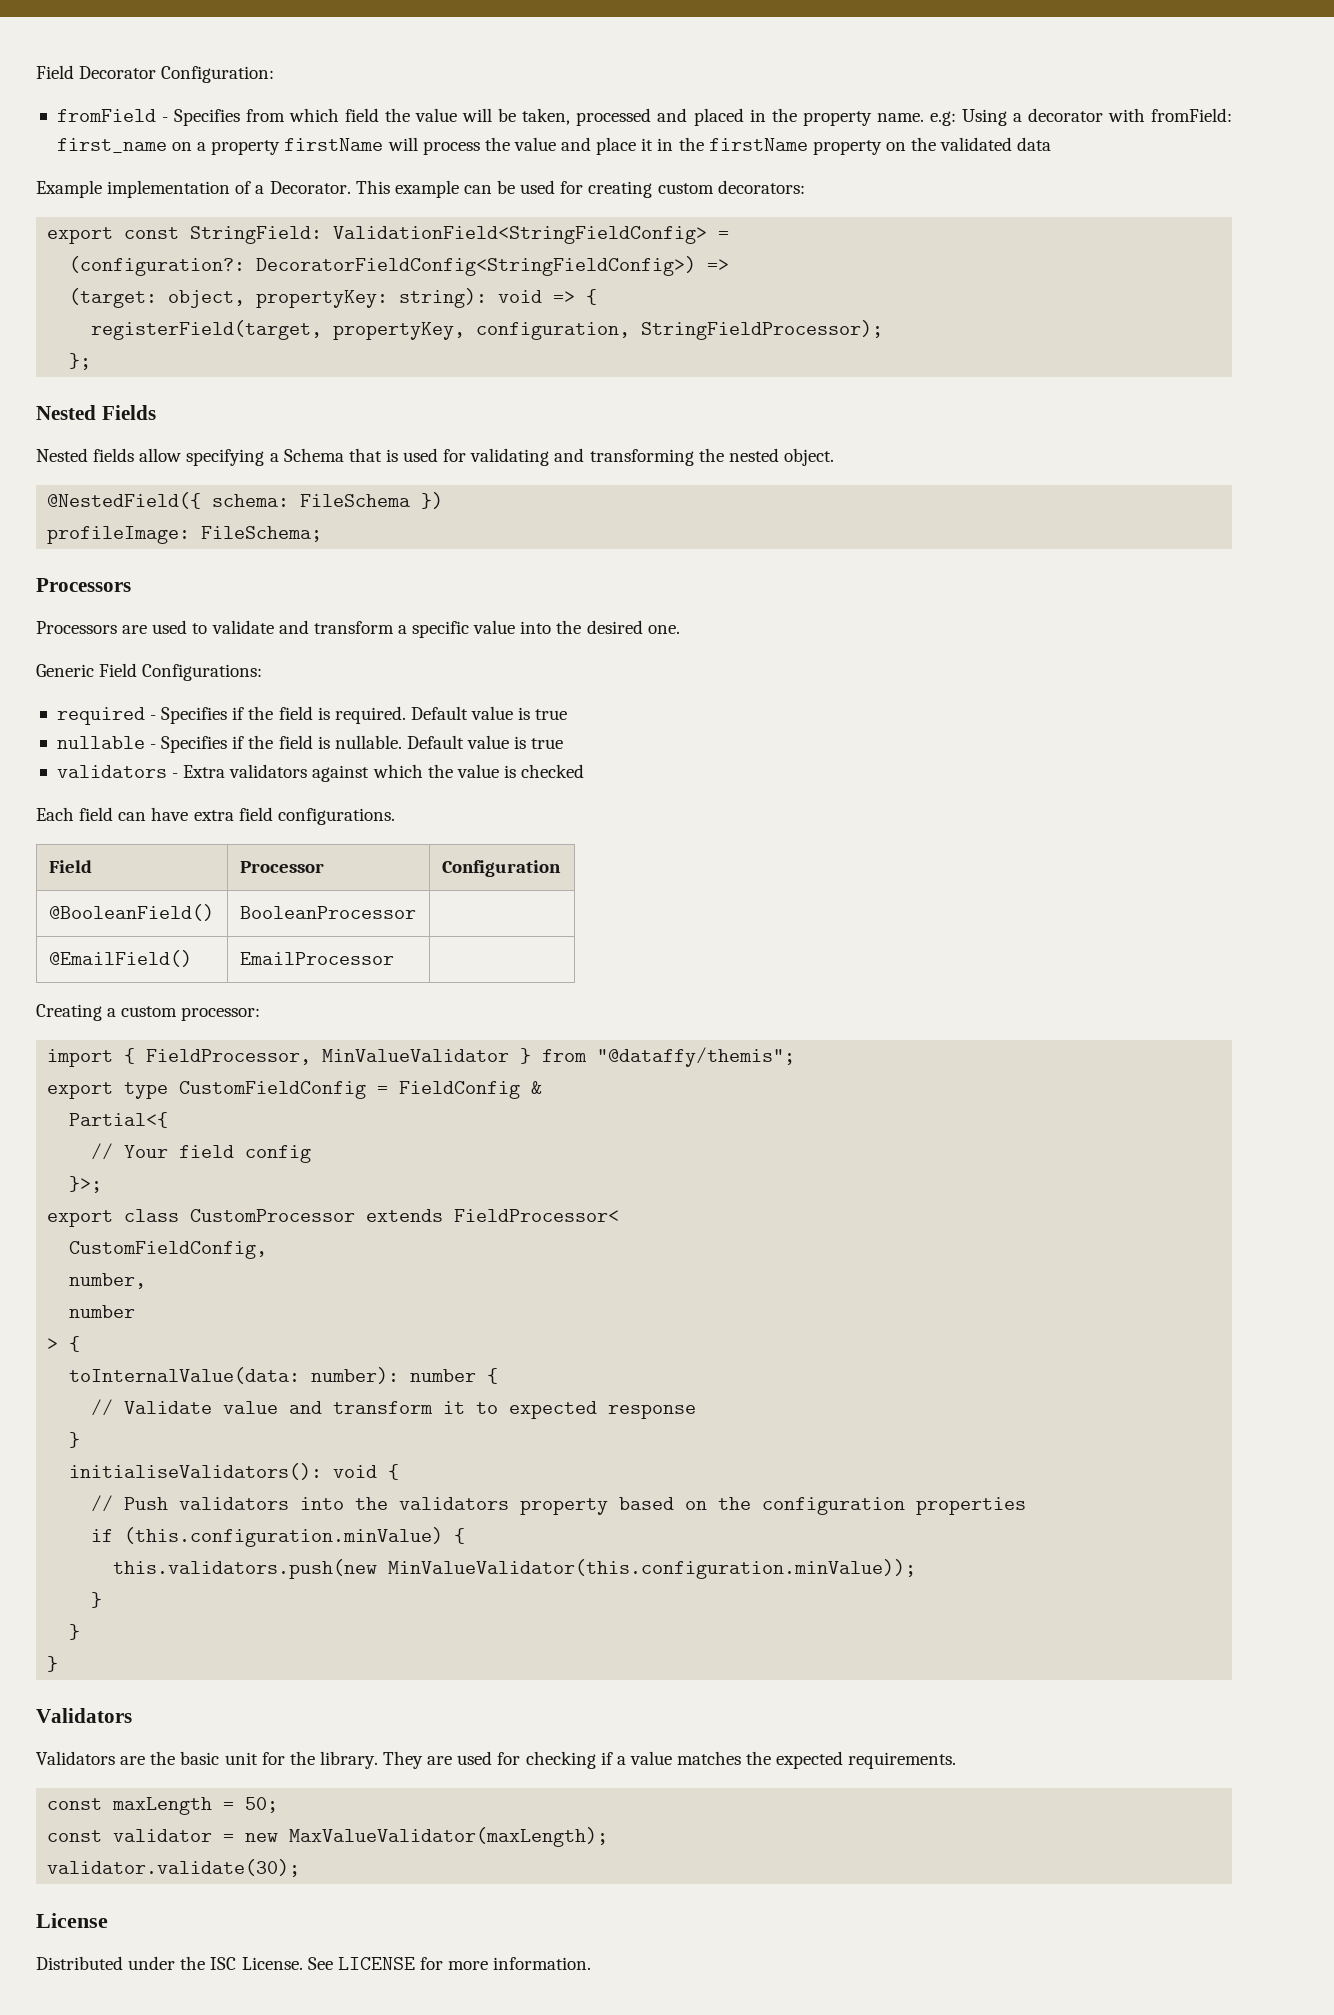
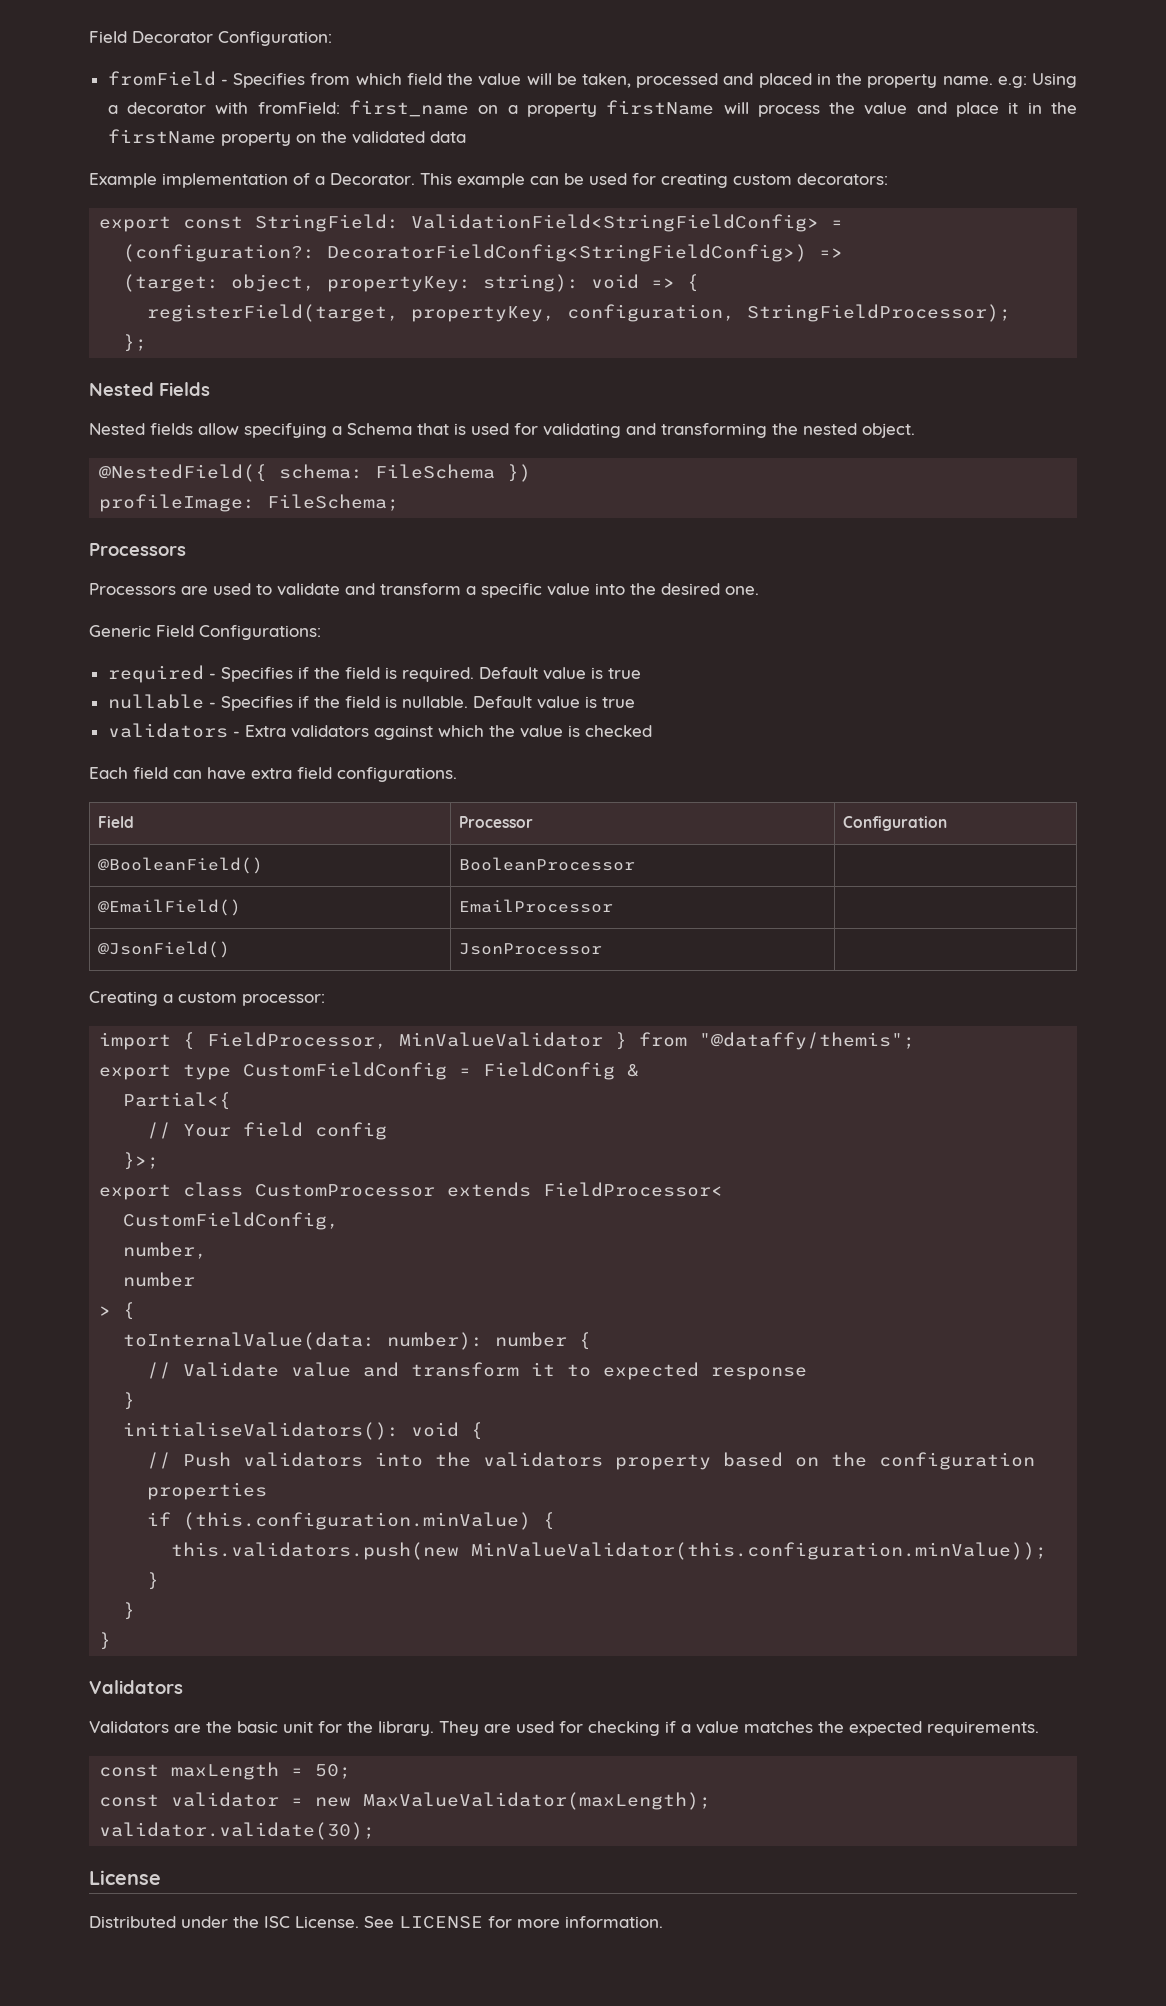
(394, 958) none -> [97,941,230,958] [458,943,602,955] // @JsonField() | JsonProcessor |

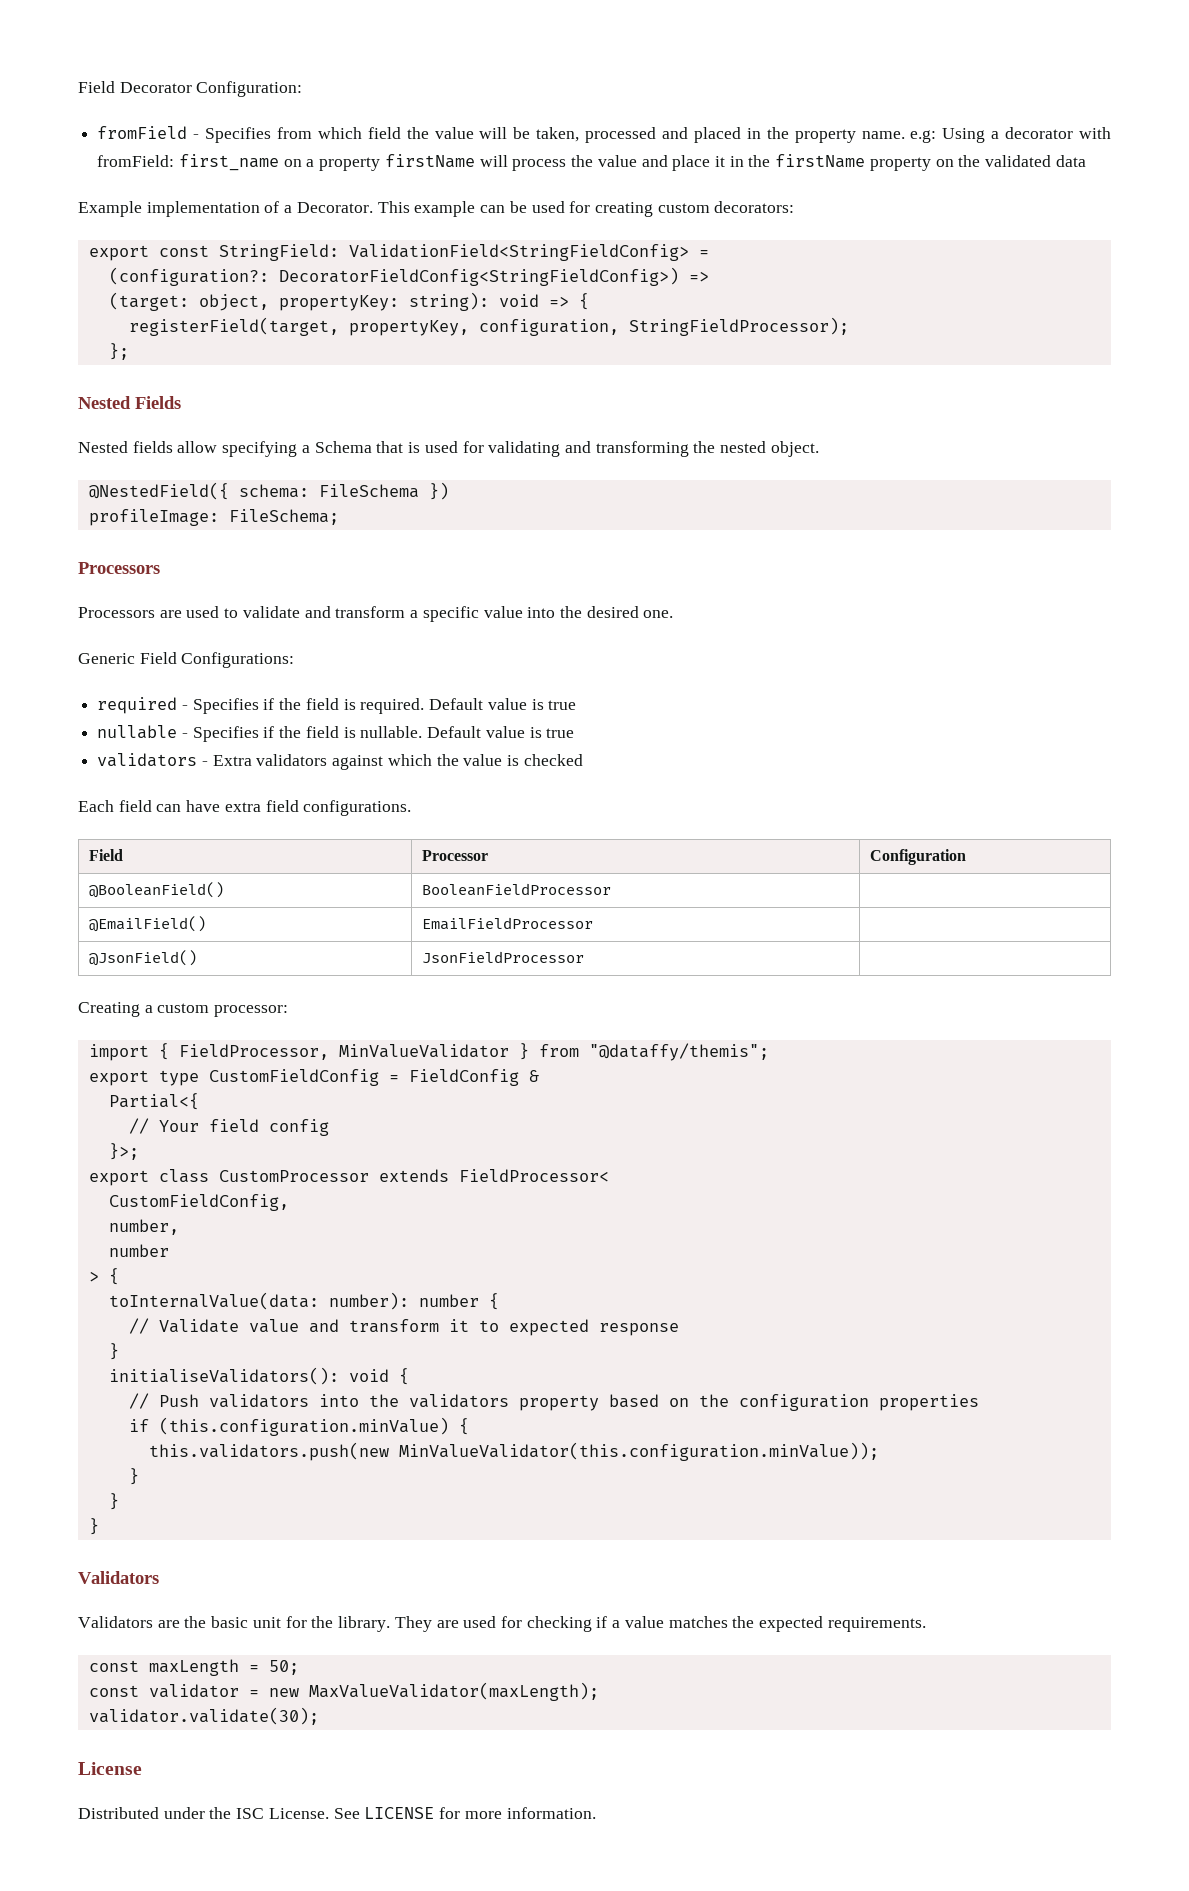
[458,857,635,871] BooleanProcessor -> [421,883,611,896] BooleanFieldProcessor
[458,899,613,913] EmailProcessor -> [421,917,593,930] EmailFieldProcessor
[458,943,602,955] JsonProcessor -> [421,951,584,963] JsonFieldProcessor

